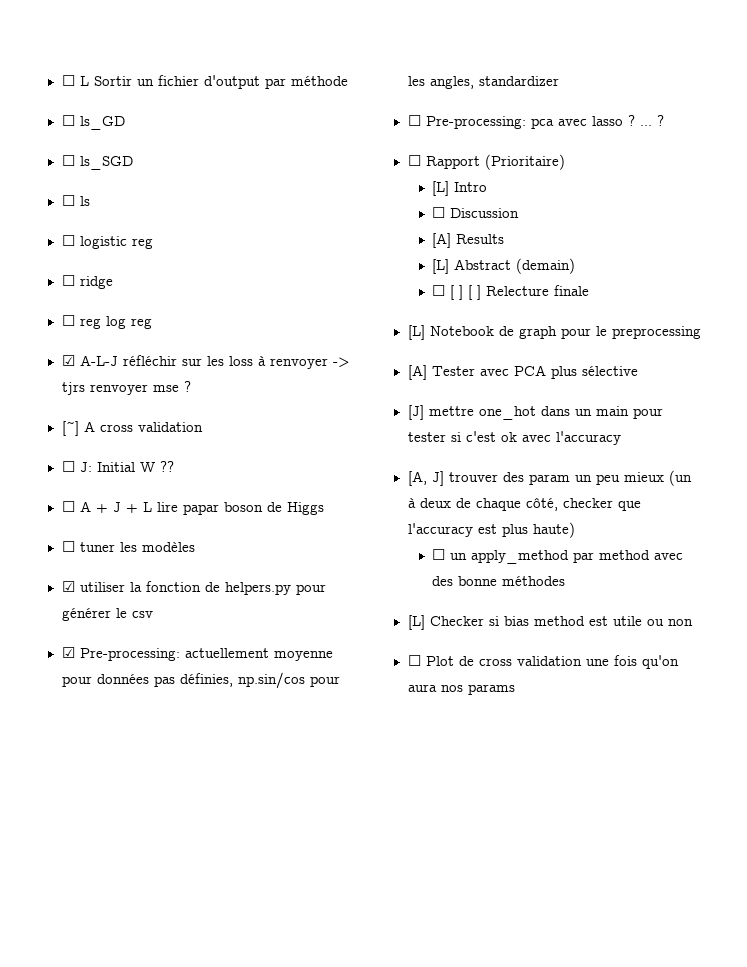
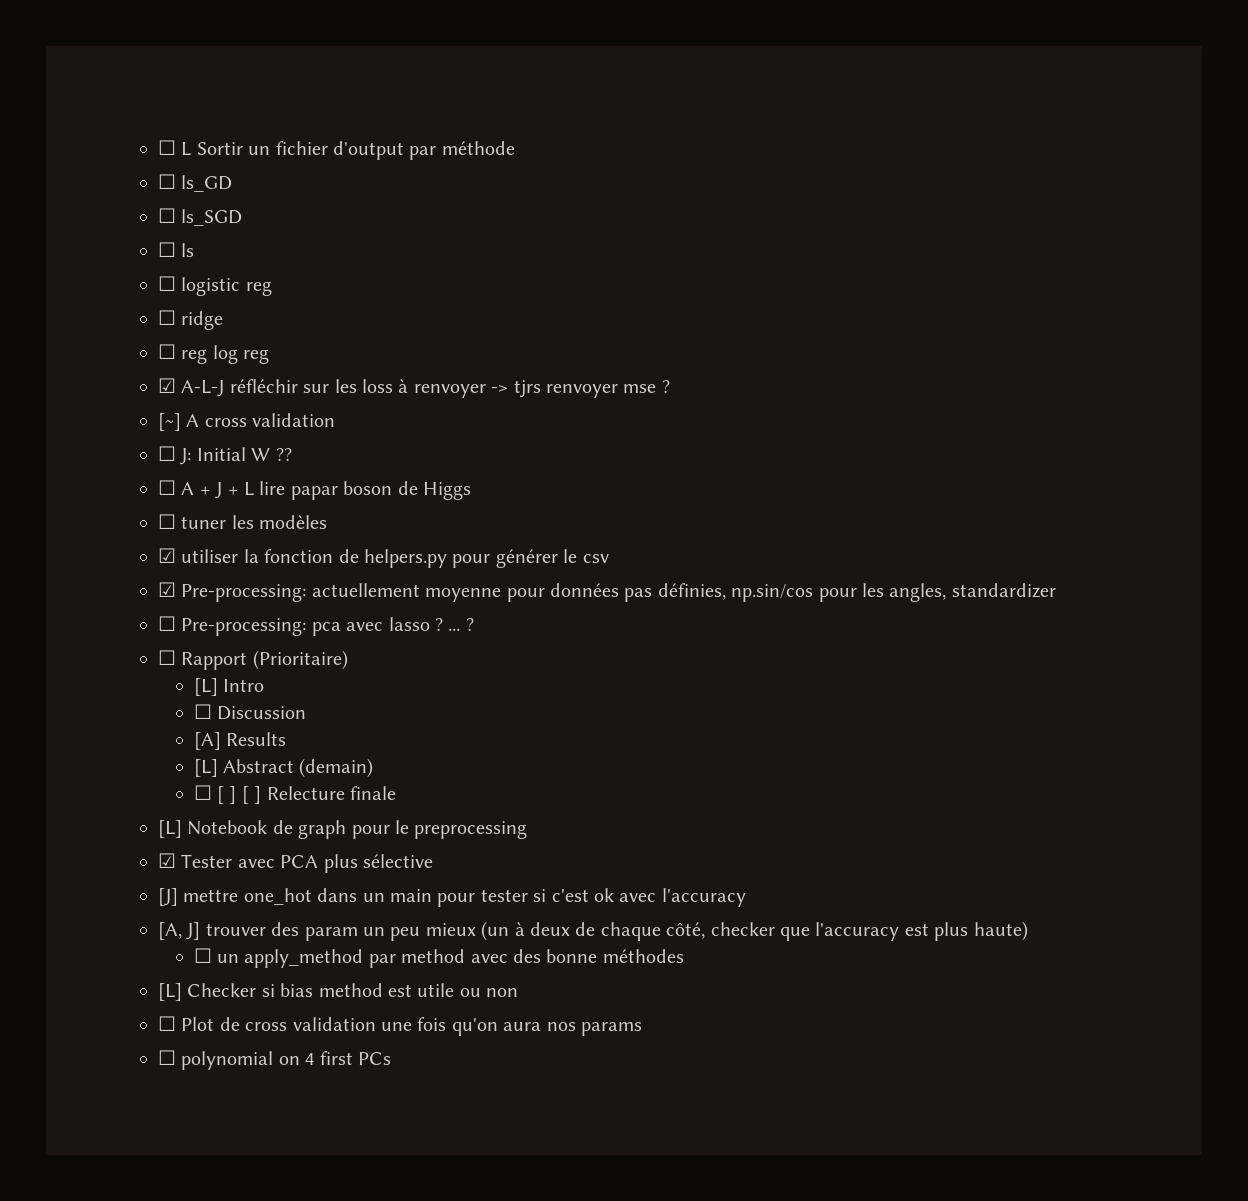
[407,365,427,380] [A] -> [158,853,176,868] ☑
(515, 689) none -> [158,1050,391,1070] // ☐ polynomial on 4 first PCs

